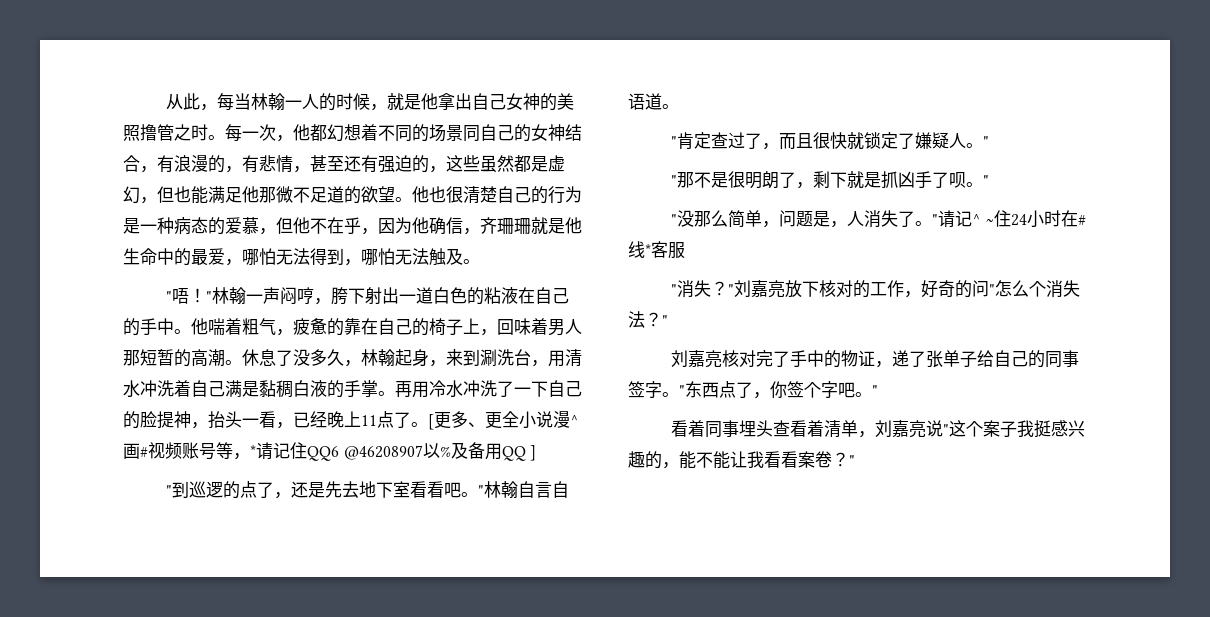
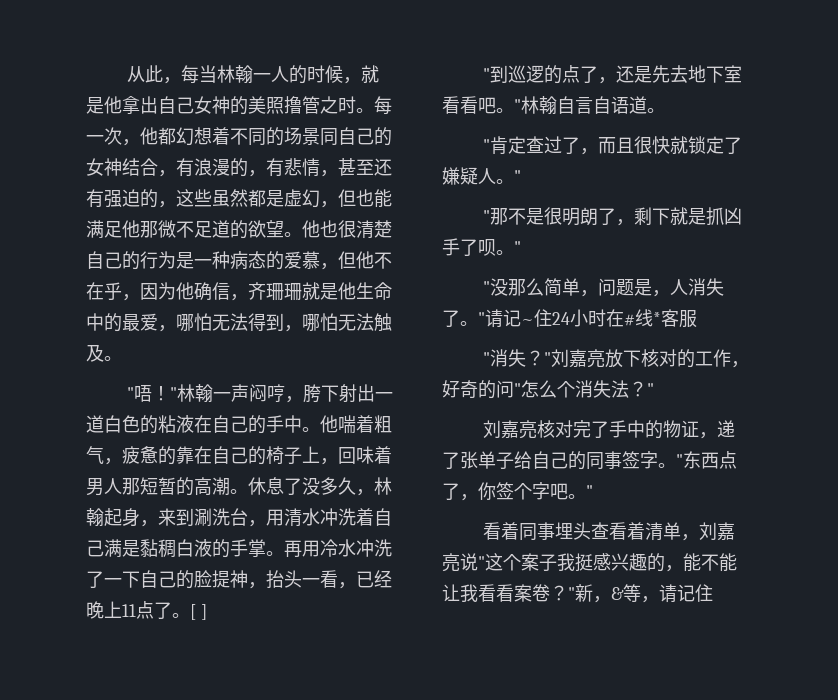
[434,411,579,429] [123,442,526,461] 更多、更全小说漫^画#视频账号等，*请记住QQ6 @46208907以%及备用QQ -> (196, 612) none
[971,214,981,225] ^ -> (521, 318) none
(855, 460) none -> [575,584,713,603] 新，&等，请记住

